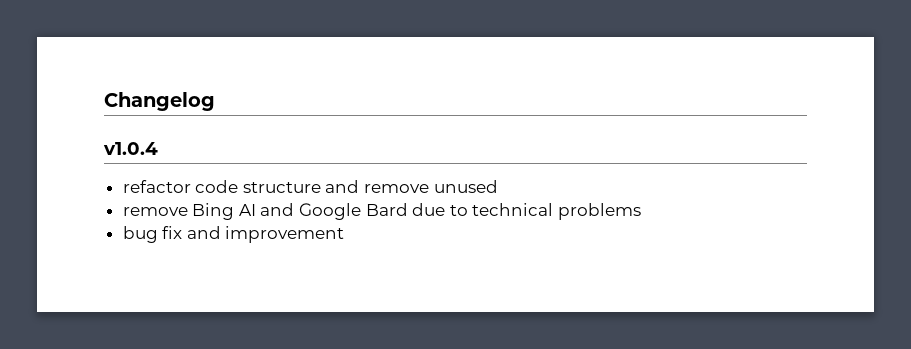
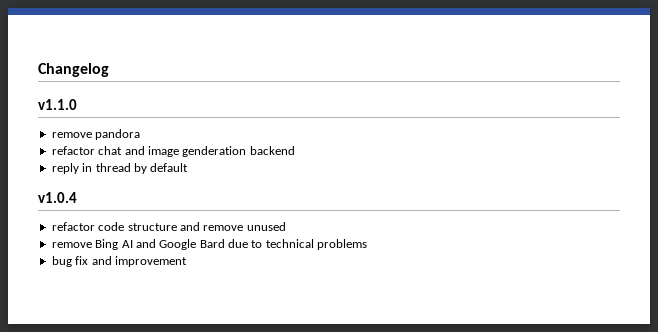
(215, 101) none -> [38,99,77,110] [51,129,141,140] [51,146,295,157] [51,163,189,174] // v1.1.0 // remove pandora // refactor chat and image genderation backend // reply in thread by default

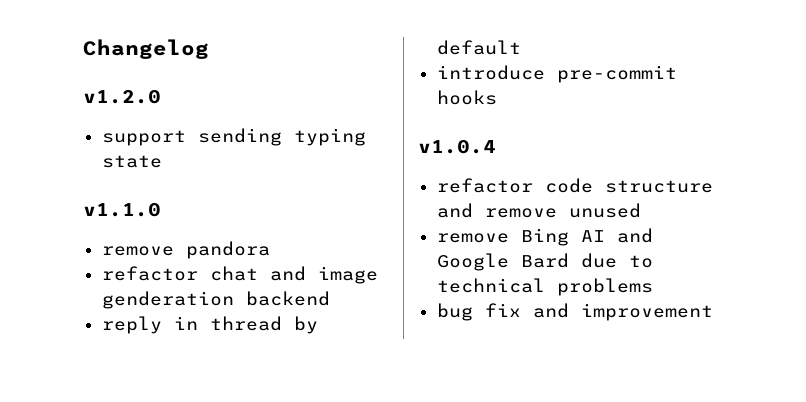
(109, 70) none -> [83,89,161,104] [101,128,366,146] [101,155,162,168] // v1.2.0 // support sending typing state
(189, 167) none -> [436,65,677,83] [436,90,497,105] // introduce pre-commit hooks

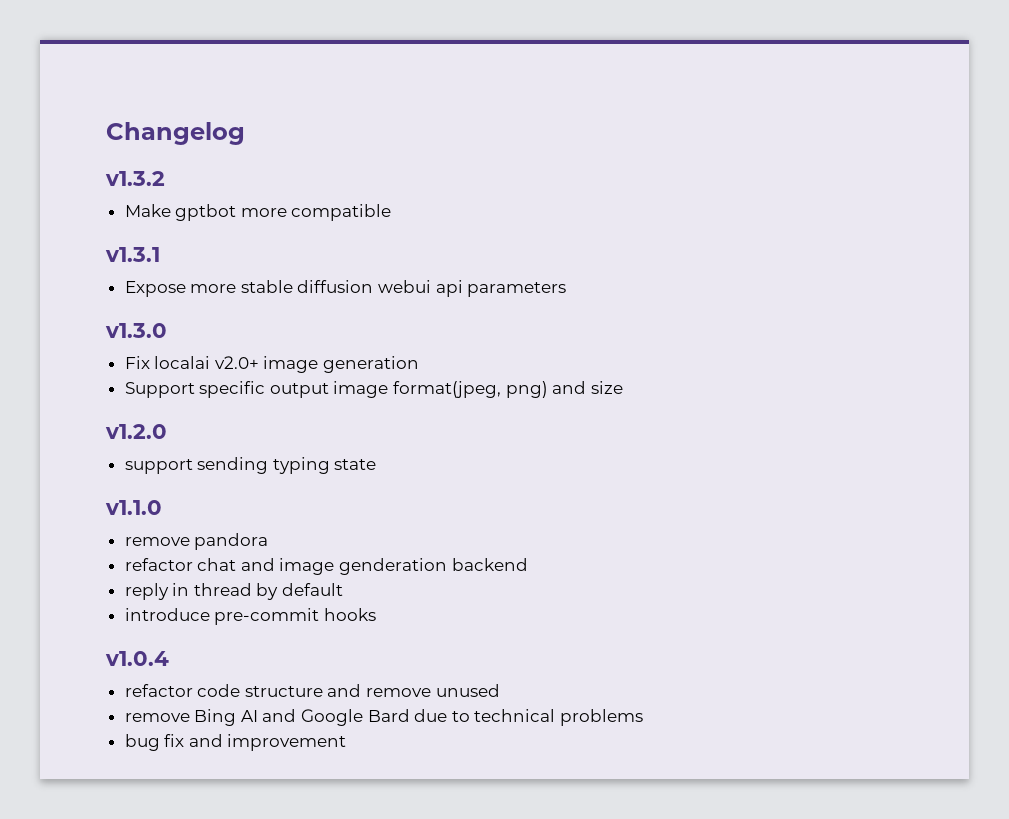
(209, 49) none -> [105,171,165,186] [124,204,392,221] [105,247,160,262] [124,280,567,297] [105,323,167,338] [124,356,420,373] [124,381,623,398] // v1.3.2 // Make gptbot more compatible // v1.3.1 // Expose more stable diffusion webui api parameters // v1.3.0 // Fix localai v2.0+ image generation // Support specific output image format(jpeg, png) and size

